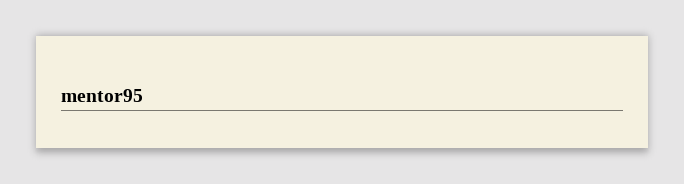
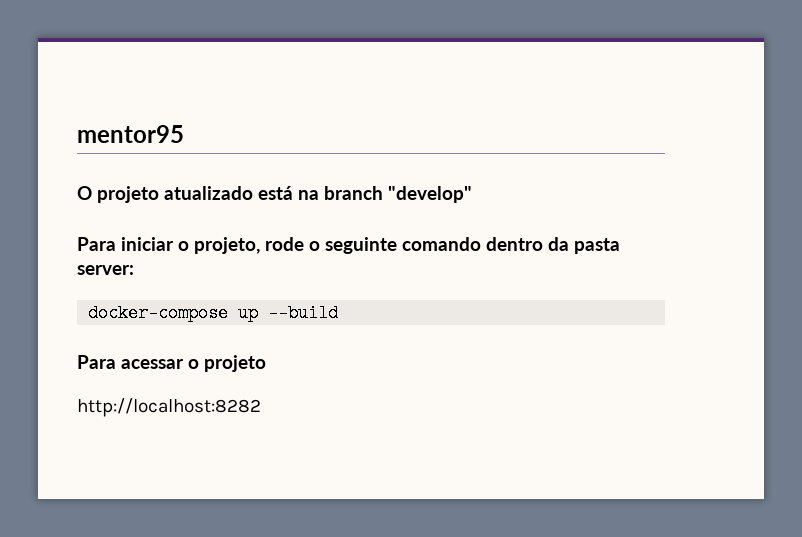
(143, 95) none -> [77,186,472,203] [77,237,620,254] [77,265,134,275] [88,304,339,322] [77,355,266,372] [77,398,261,417] // O projeto atualizado está na branch "develop" // Para iniciar o projeto, rode o seguinte comando dentro da pasta server: // docker-compose up --build // Para acessar o projeto // http://localhost:8282

